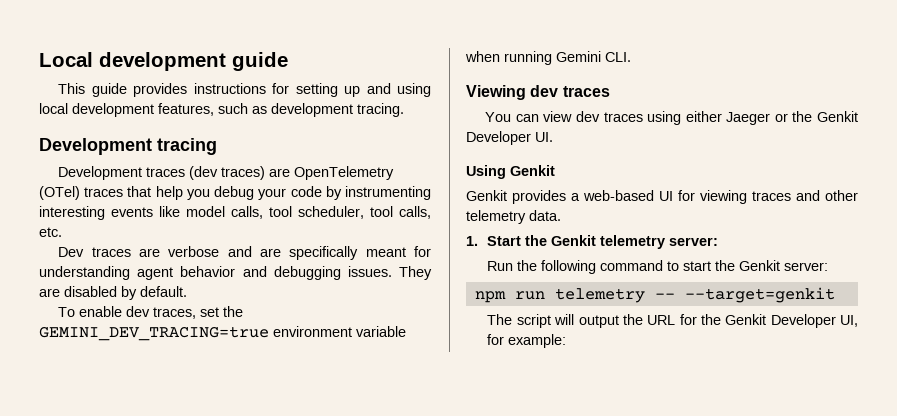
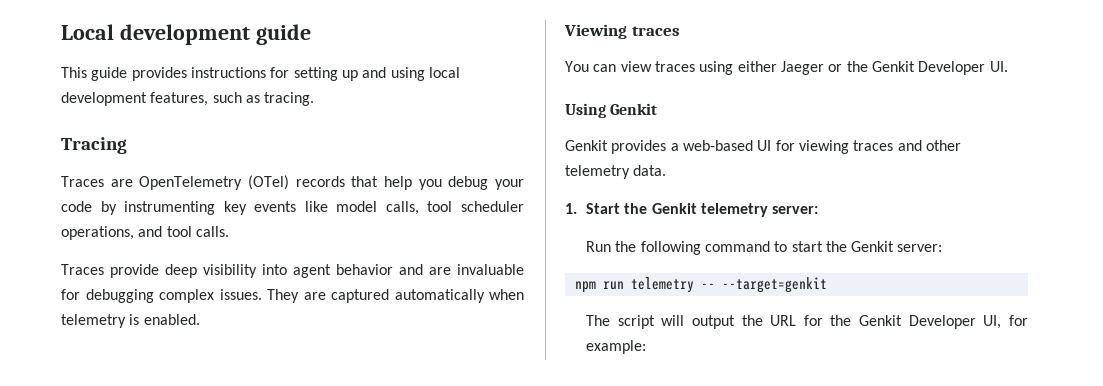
[271,103,353,117] development -> (260, 99) none
[39,138,217,155] [58,166,266,180] Development tracing // Development traces (dev traces) -> [61,137,127,154] [61,176,104,187] Tracing // Traces
[84,187,124,197] traces -> [295,176,345,187] records
[39,206,105,220] interesting -> [223,201,247,215] key
[298,206,431,219] [39,227,62,237] [58,246,432,260] [39,266,432,280] [39,286,187,300] [58,306,244,319] [39,326,406,341] [465,51,631,65] scheduler, tool calls, etc. // Dev traces are verbose and are specifically meant for understanding agent behavior and debugging issues. They are disabled by default. // To enable dev traces, set the GEMINI_DEV_TRACING=true environment variable when running Gemini CLI. -> [460,201,524,212] [61,226,229,240] [61,264,524,278] [61,289,524,303] [61,314,200,328] scheduler operations, and tool calls. // Traces provide deep visibility into agent behavior and are invaluable for debugging complex issues. They are captured automatically when telemetry is enabled.
[530,85,559,97] dev -> (627, 31) none
[576,111,601,122] dev -> (652, 66) none

